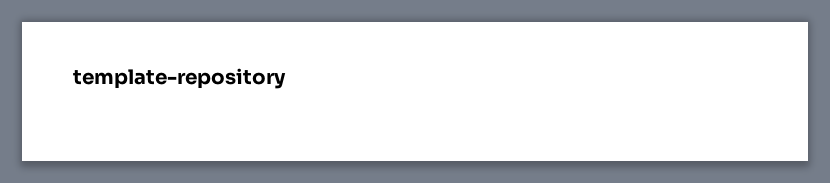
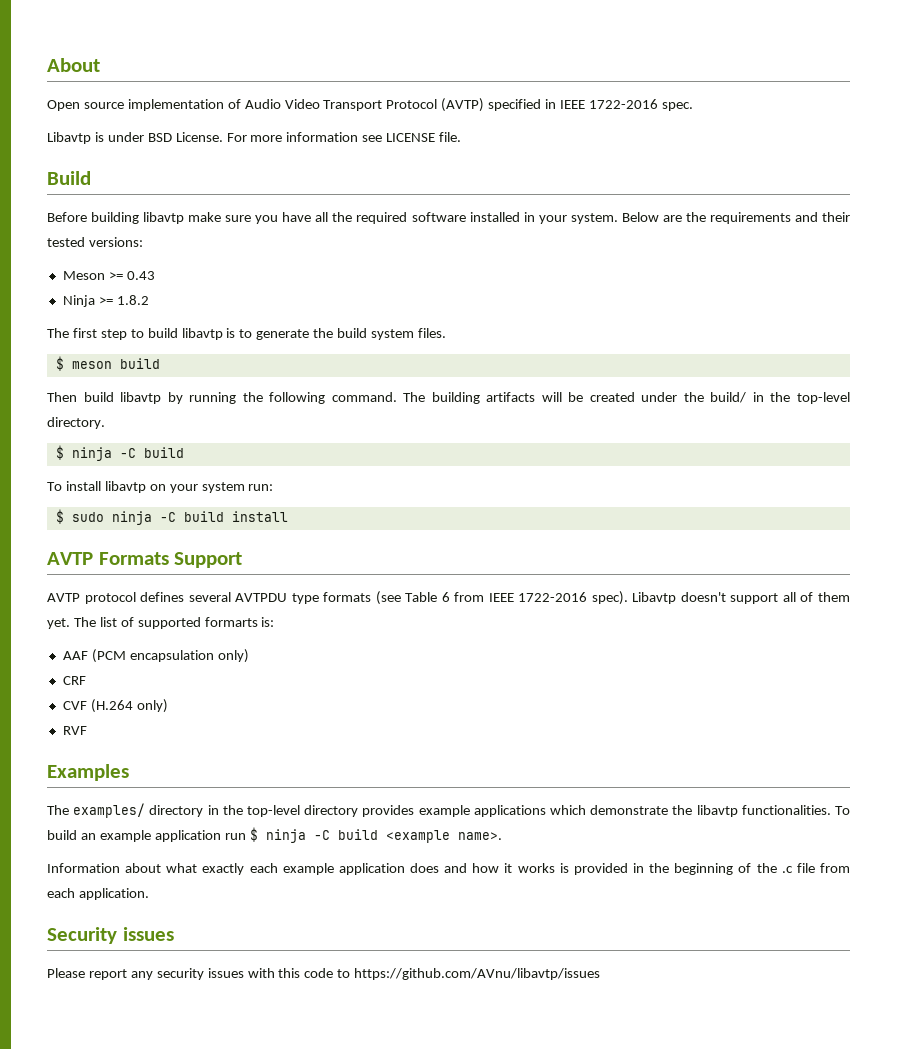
[73,68,286,89] template-repository -> [47,58,100,72] [47,98,693,112] [47,132,462,144] [47,171,91,185] [47,212,850,224] [47,237,143,247] [62,271,155,280] [62,295,149,307] [47,328,446,340] [55,356,160,371] [47,392,850,404] [47,417,105,429] [55,445,184,461] [47,481,274,493] [55,509,288,525] [47,552,243,568] [47,591,850,605] [47,617,275,629] [62,649,249,663] [62,676,86,685] [62,699,168,713] [62,726,87,735] [47,764,129,781] [47,803,851,818] [47,827,502,843] [47,863,850,875] [47,888,149,900] [47,927,174,944] [47,968,601,980] About // Open source implementation of Audio Video Transport Protocol (AVTP) specified in IEEE 1722-2016 spec. // Libavtp is under BSD License. For more information see LICENSE file. // Build // Before building libavtp make sure you have all the required software installed in your system. Below are the requirements and their tested versions: // Meson >= 0.43 // Ninja >= 1.8.2 // The first step to build libavtp is to generate the build system files. // $ meson build // Then build libavtp by running the following command. The building artifacts will be created under the build/ in the top-level directory. // $ ninja -C build // To install libavtp on your system run: // $ sudo ninja -C build install // AVTP Formats Support // AVTP protocol defines several AVTPDU type formats (see Table 6 from IEEE 1722-2016 spec). Libavtp doesn't support all of them yet. The list of supported formarts is: // AAF (PCM encapsulation only) // CRF // CVF (H.264 only) // RVF // Examples // The examples/ directory in the top-level directory provides example applications which demonstrate the libavtp functionalities. To build an example application run $ ninja -C build <example name>. // Information about what exactly each example application does and how it works is provided in the beginning of the .c file from each application. // Security issues // Please report any security issues with this code to https://github.com/AVnu/libavtp/issues

